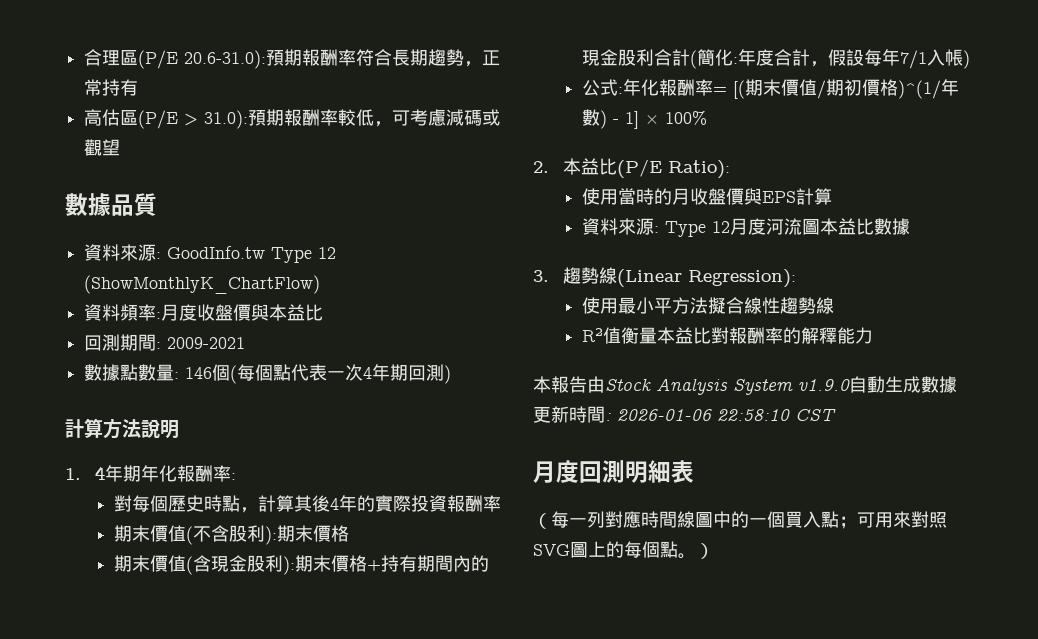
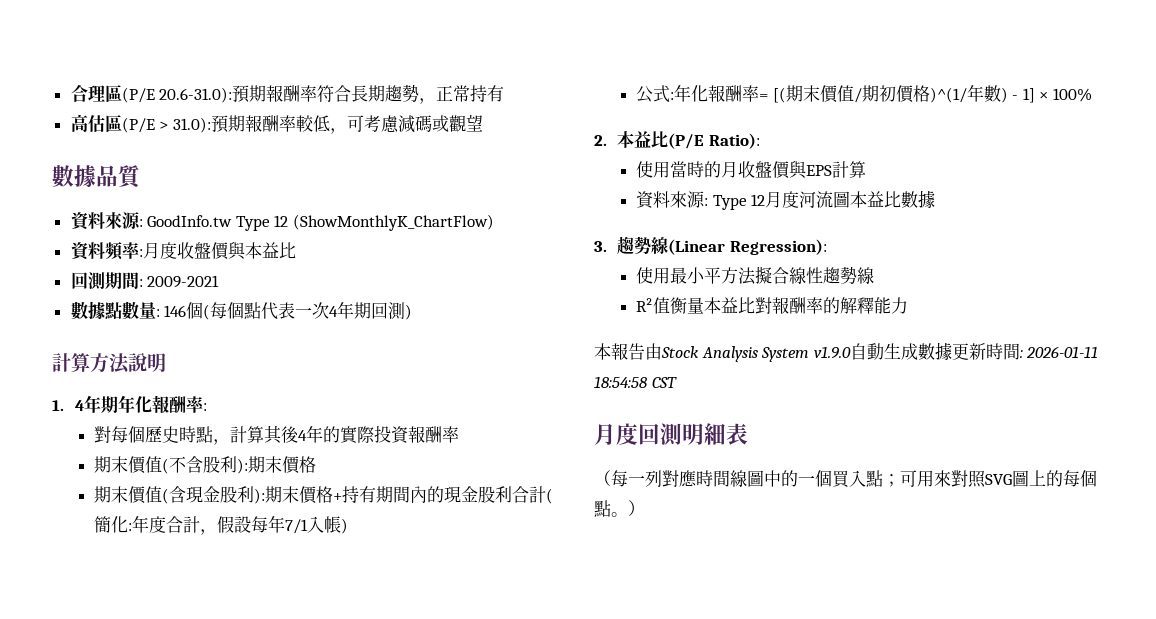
[617,409,790,421] 2026-01-06 22:58:10 -> [1026,346,1099,358] [594,376,647,388] 2026-01-11 18:54:58

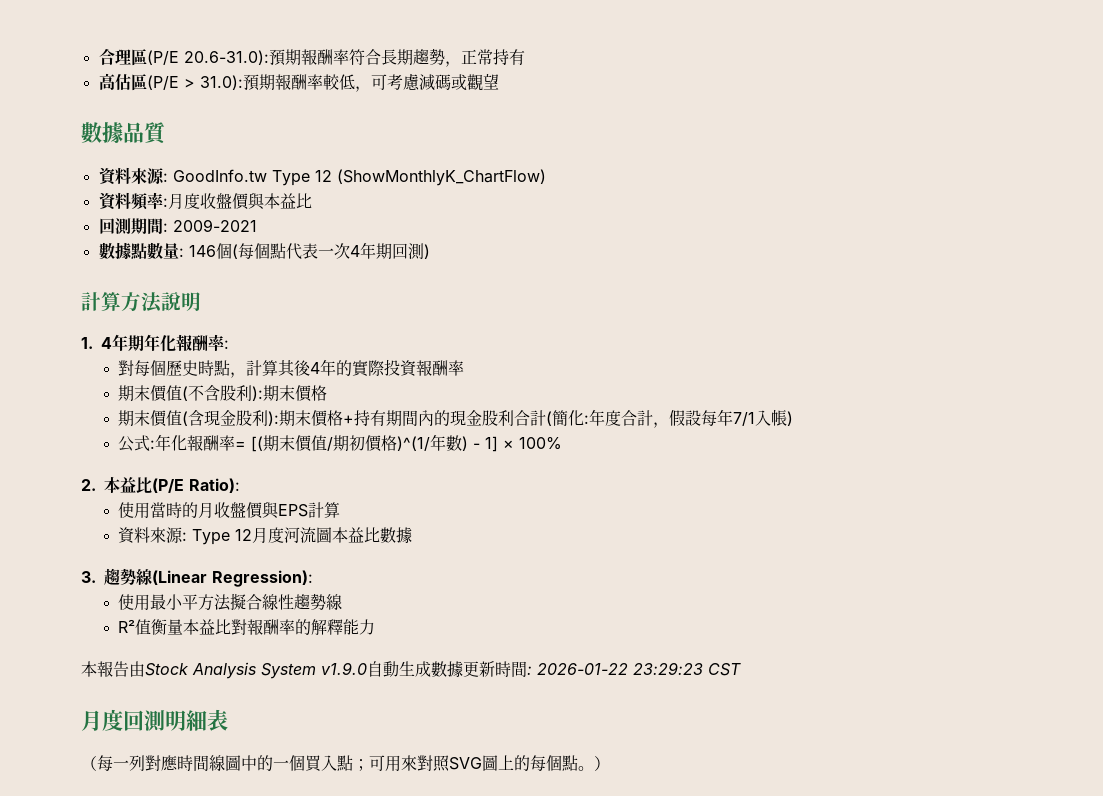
[1026,346,1099,358] [594,376,647,388] 2026-01-11 18:54:58 -> [537,662,703,675] 2026-01-22 23:29:23

